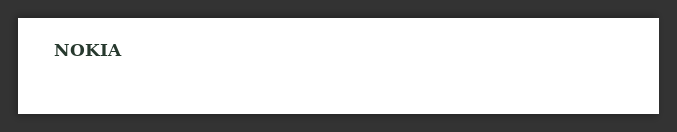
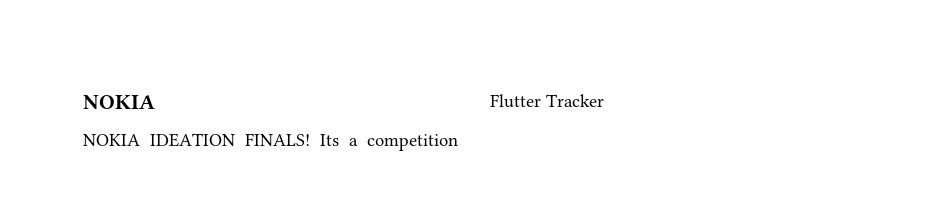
[54,44,122,56] NOKIA -> [83,95,155,109] [83,133,458,151] [490,94,604,108] NOKIA // NOKIA IDEATION FINALS! Its a competition Flutter Tracker

